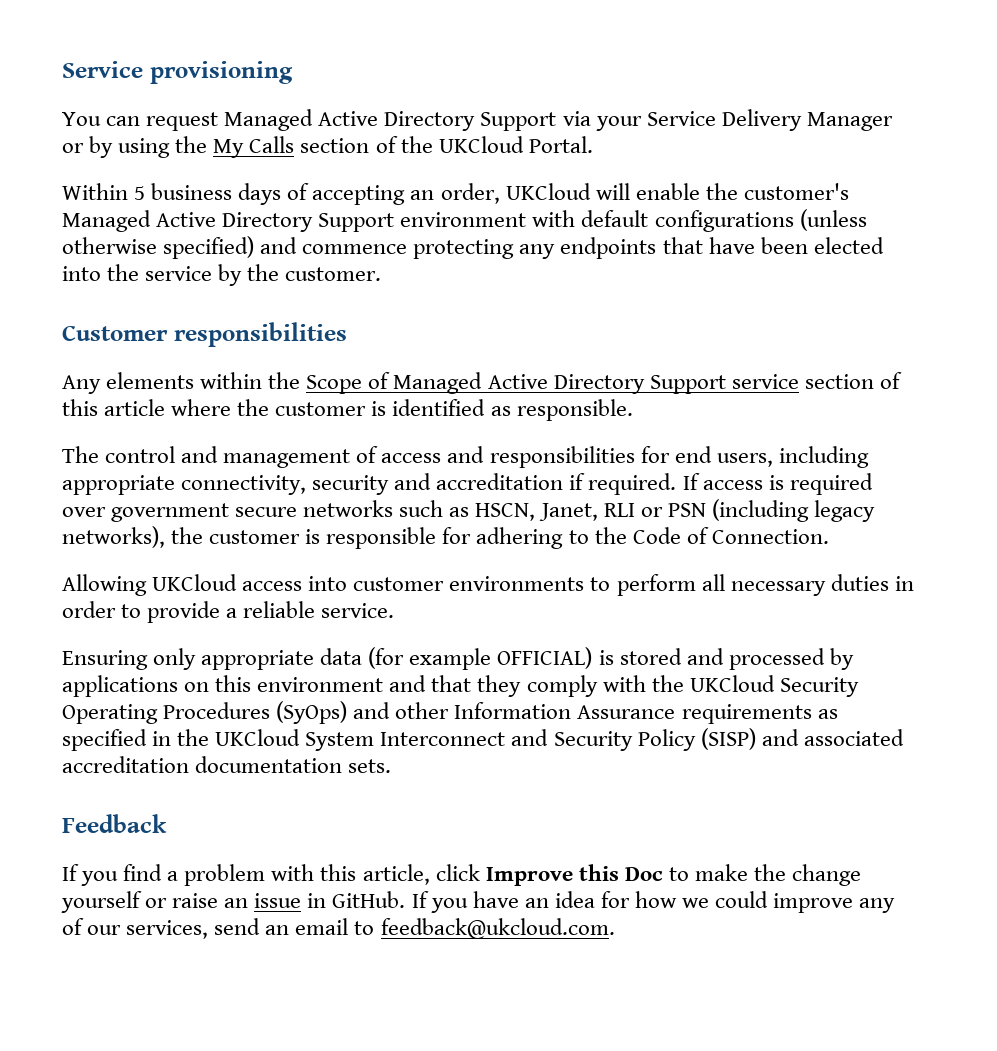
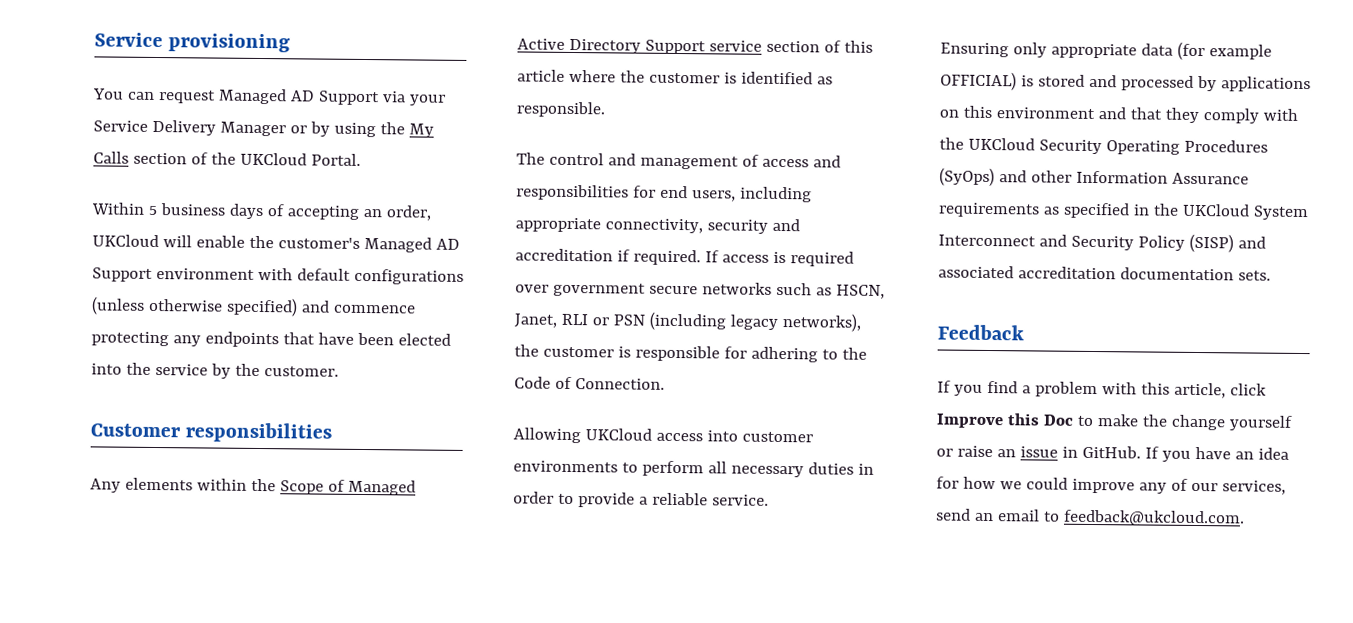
[318,111,476,131] Active Directory -> [290,90,315,102] AD
[156,212,314,232] Active Directory -> [435,238,460,250] AD

